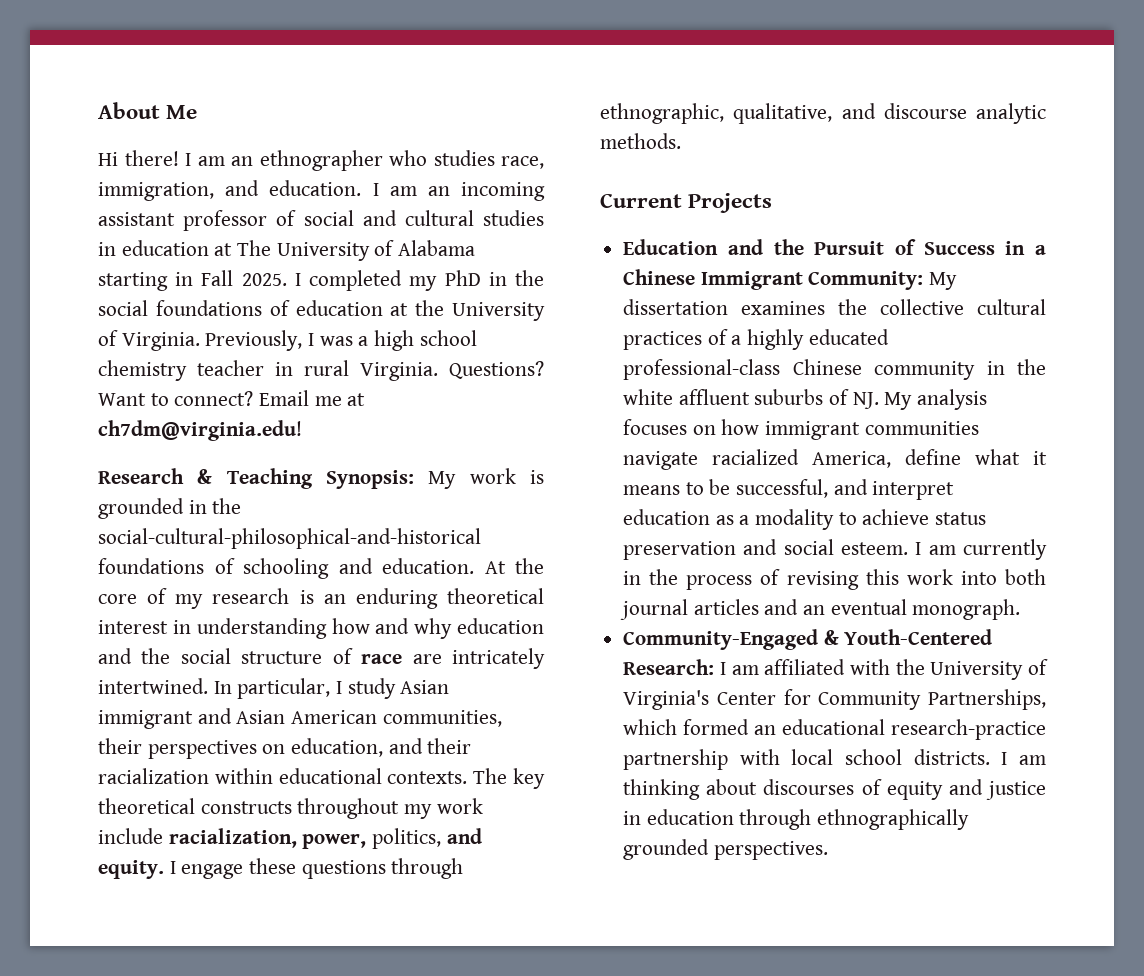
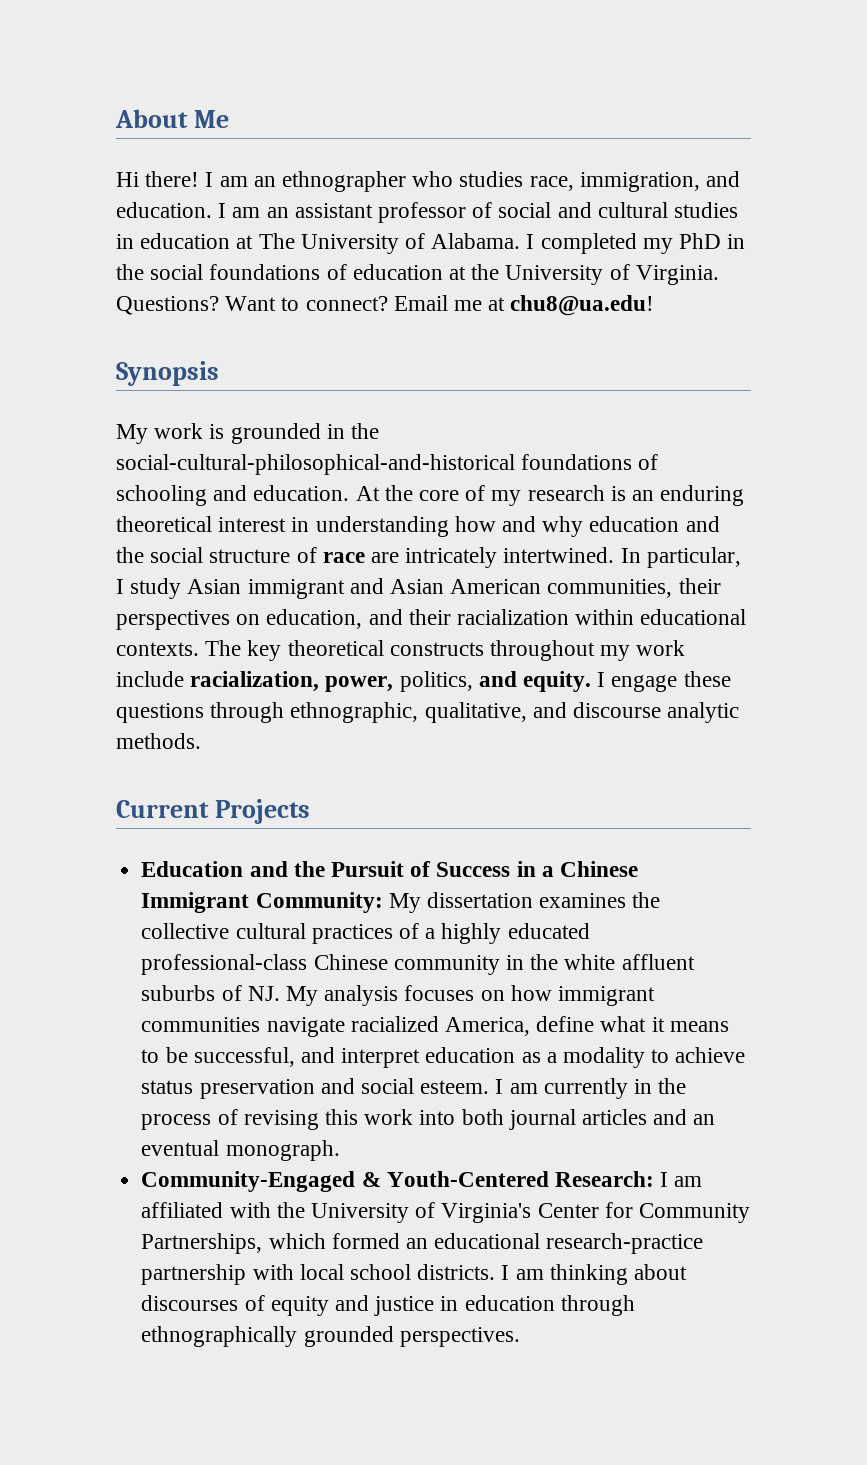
[461,182,546,201] incoming -> (289, 212) none
[398,240,476,256] [98,270,287,291] Alabama starting in Fall 2025. -> [431,233,521,249] Alabama.
[205,330,477,351] [98,360,438,381] Previously, I was a high school chemistry teacher in rural Virginia. -> (719, 275) none
[98,420,302,441] [98,468,414,489] ch7dm@virginia.edu! // Research & Teaching Synopsis: -> [510,295,655,316] [116,361,219,386] chu8@ua.edu! // Synopsis //

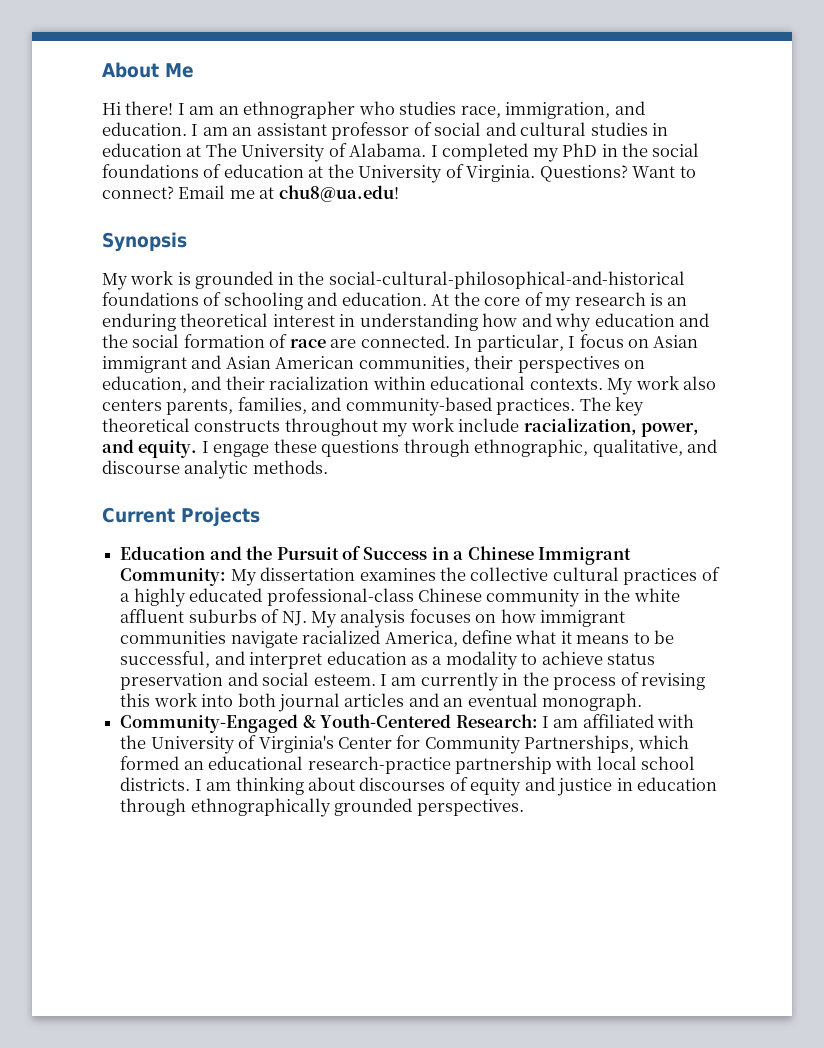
[209,549,291,563] structure -> [183,334,265,348] formation
[405,547,615,568] intricately intertwined. -> [360,334,450,348] connected.
[130,578,182,599] study -> [579,334,650,348] focus on
(199, 649) none -> [607,376,717,395] [102,397,576,416] My work also centers parents, families, and community-based practices.
[399,671,473,692] politics, -> (700, 430) none

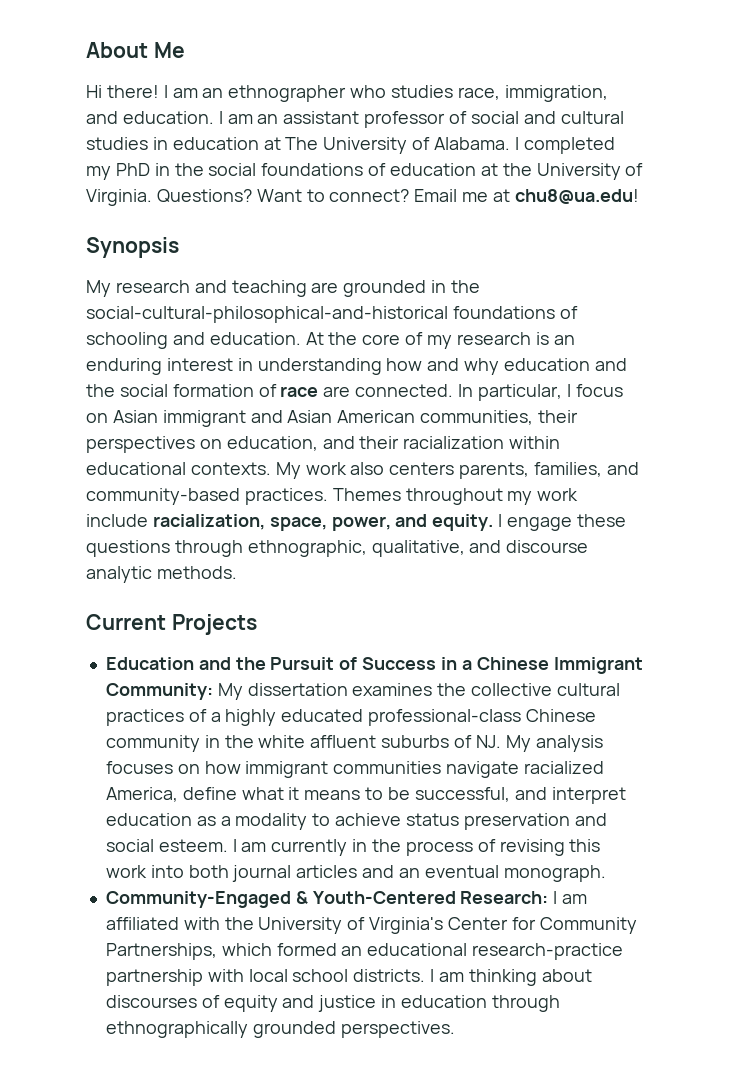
[130,271,191,285] work is -> [115,280,339,297] research and teaching are
[180,313,269,327] theoretical -> (162, 366) none
[579,397,645,416] [102,418,281,432] The key theoretical constructs -> [332,488,401,501] Themes
(637, 426) none -> [269,517,327,531] space,

